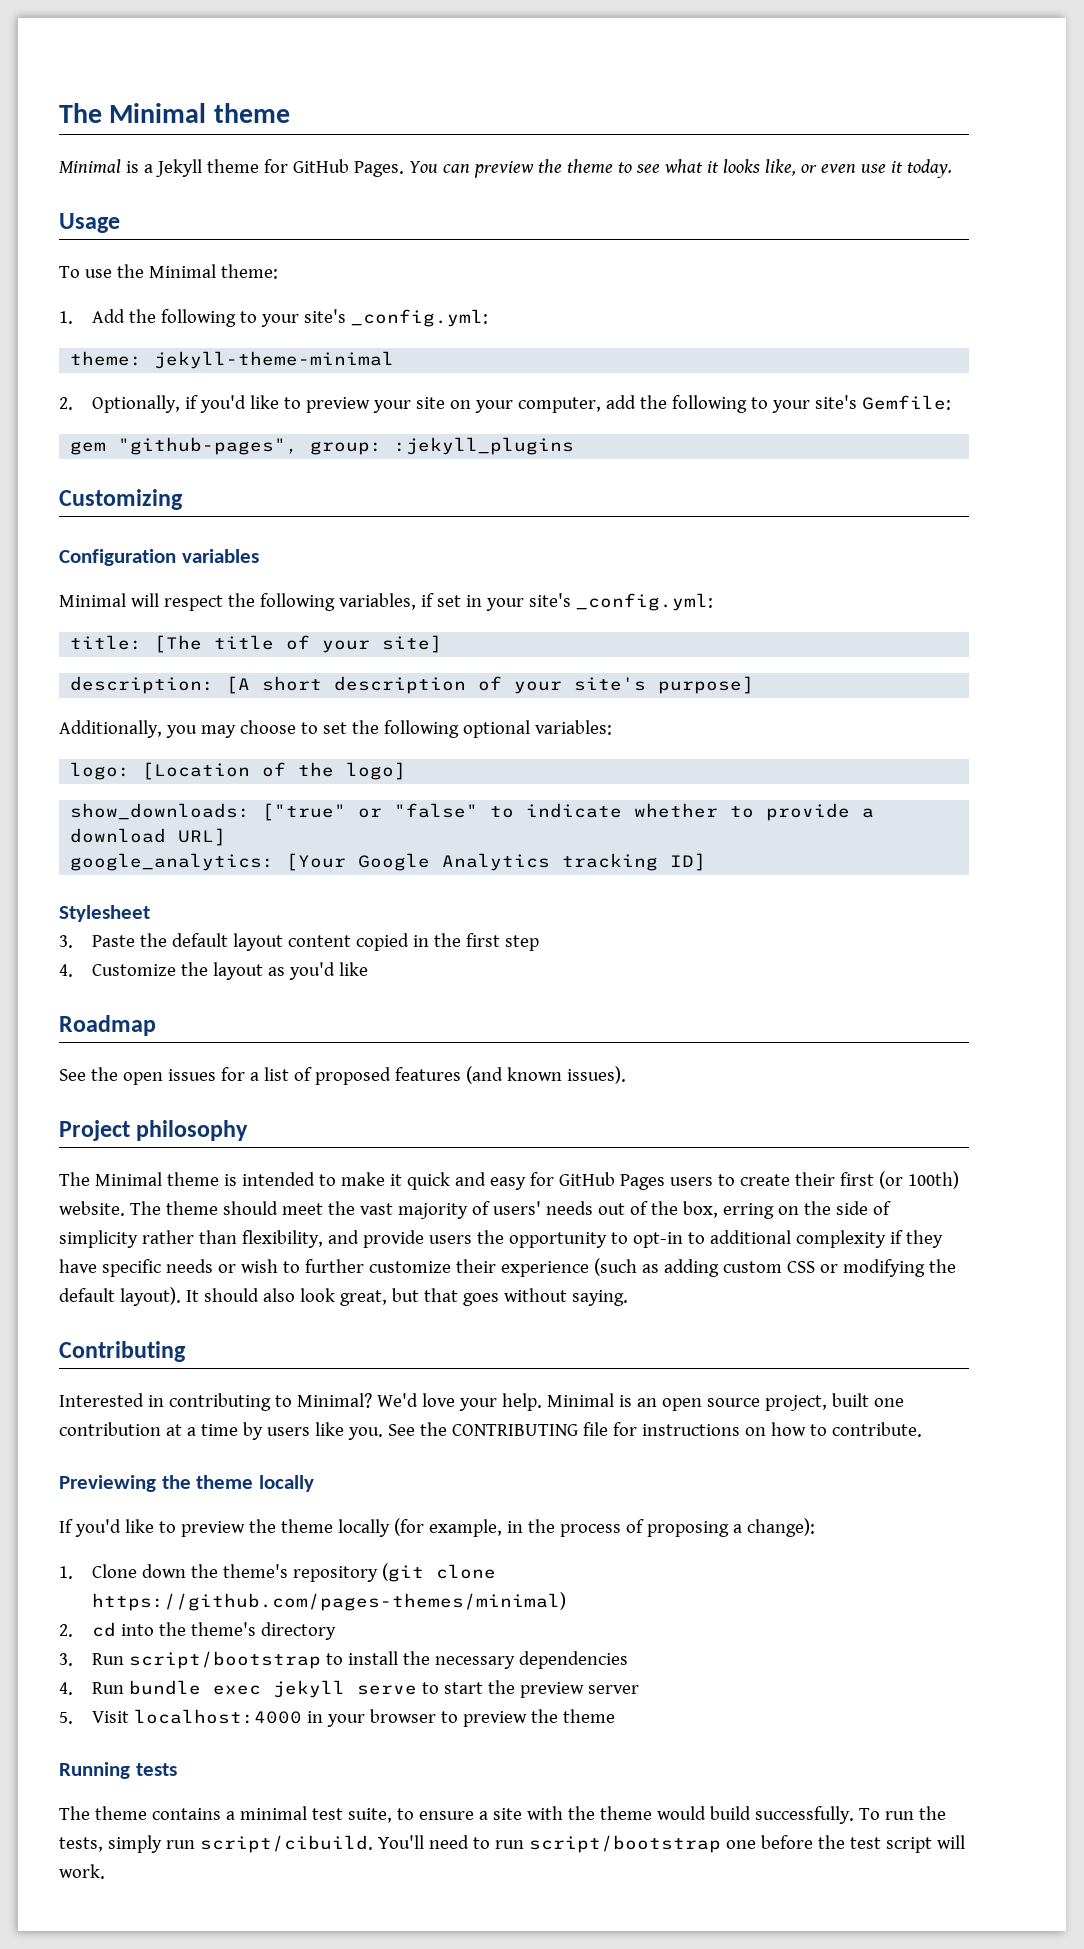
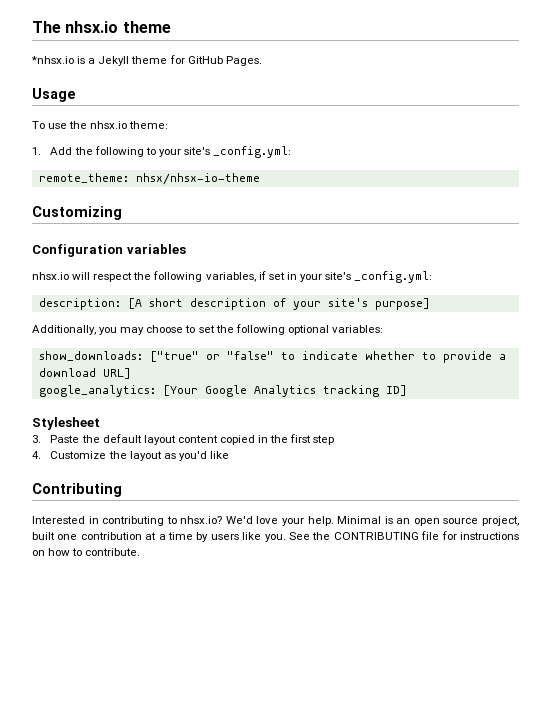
[59,103,290,123] [59,159,121,173] The Minimal theme // Minimal -> [32,21,171,33] [31,56,74,64] The nhsx.io theme // *nhsx.io
[408,159,952,178] You can preview the theme to see what it looks like, or even use it today. -> (262, 61) none
[148,264,216,278] Minimal -> [90,121,128,129] nhsx.io
[70,351,395,369] [59,395,952,413] [70,437,575,455] theme: jekyll-theme-minimal // 2. Optionally, if you'd like to preview your site on your computer, add the following to your site's Gemfile: // gem "github-pages", group: :jekyll_plugins -> [38,173,260,185] remote_theme: nhsx/nhsx-io-theme
[59,593,126,607] Minimal -> [32,272,69,280] nhsx.io
[70,635,443,653] // title: [The title of your site] -> (433, 277) none
[70,762,407,780] // logo: [Location of the logo] -> (383, 329) none
[59,1015,156,1036] [59,1066,626,1085] [59,1120,249,1141] [59,1171,959,1190] [59,1201,891,1219] [59,1230,943,1248] [59,1258,956,1277] [59,1287,628,1306] // Roadmap // See the open issues for a list of proposed features (and known issues). // Project philosophy // The Minimal theme is intended to make it quick and easy for GitHub Pages users to create their first (or 100th) website. The theme should meet the vast majority of users' needs out of the box, erring on the side of simplicity rather than flexibility, and provide users the opportunity to opt-in to additional complexity if they have specific needs or wish to further customize their experience (such as adding custom CSS or modifying the default layout). It should also look great, but that goes without saying. -> (229, 455) none
[296,1393,372,1408] Minimal? -> [180,516,223,524] nhsx.io?
[59,1475,314,1492] [59,1518,815,1537] [59,1563,497,1582] [92,1592,567,1611] [59,1622,337,1640] [59,1651,629,1669] [59,1680,640,1698] [59,1709,616,1727] [59,1762,177,1779] [59,1806,946,1824] [59,1835,965,1853] [59,1864,105,1879] // Previewing the theme locally // If you'd like to preview the theme locally (for example, in the process of proposing a change): // 1. Clone down the theme's repository (git clone https://github.com/pages-themes/minimal) // 2. cd into the theme's directory // 3. Run script/bootstrap to install the necessary dependencies // 4. Run bundle exec jekyll serve to start the preview server // 5. Visit localhost:4000 in your browser to preview the theme // Running tests // The theme contains a minimal test suite, to ensure a site with the theme would build successfully. To run the tests, simply run script/cibuild. You'll need to run script/bootstrap one before the test script will work. -> (141, 552) none

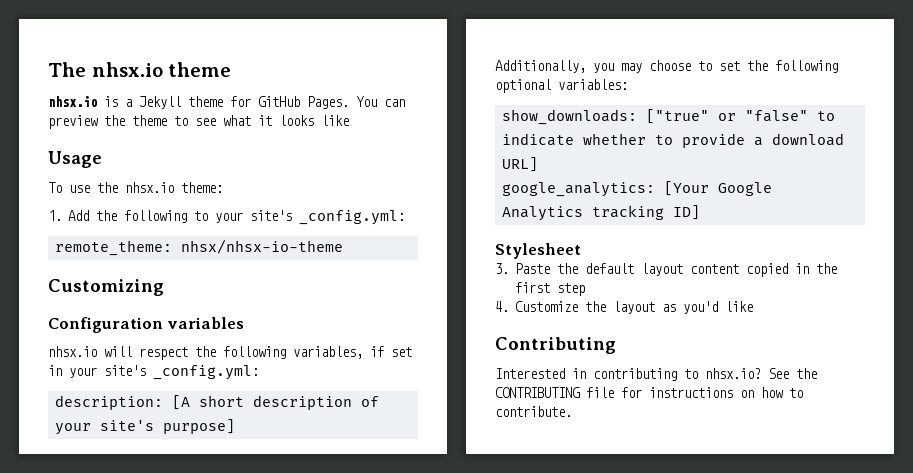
[31,56,74,64] *nhsx.io -> [48,96,97,107] nhsx.io
(262, 61) none -> [356,96,405,107] [48,115,349,129] You can preview the theme to see what it looks like
[225,516,519,526] [32,532,286,542] We'd love your help. Minimal is an open source project, built one contribution at a time by users like you. -> (761, 373) none

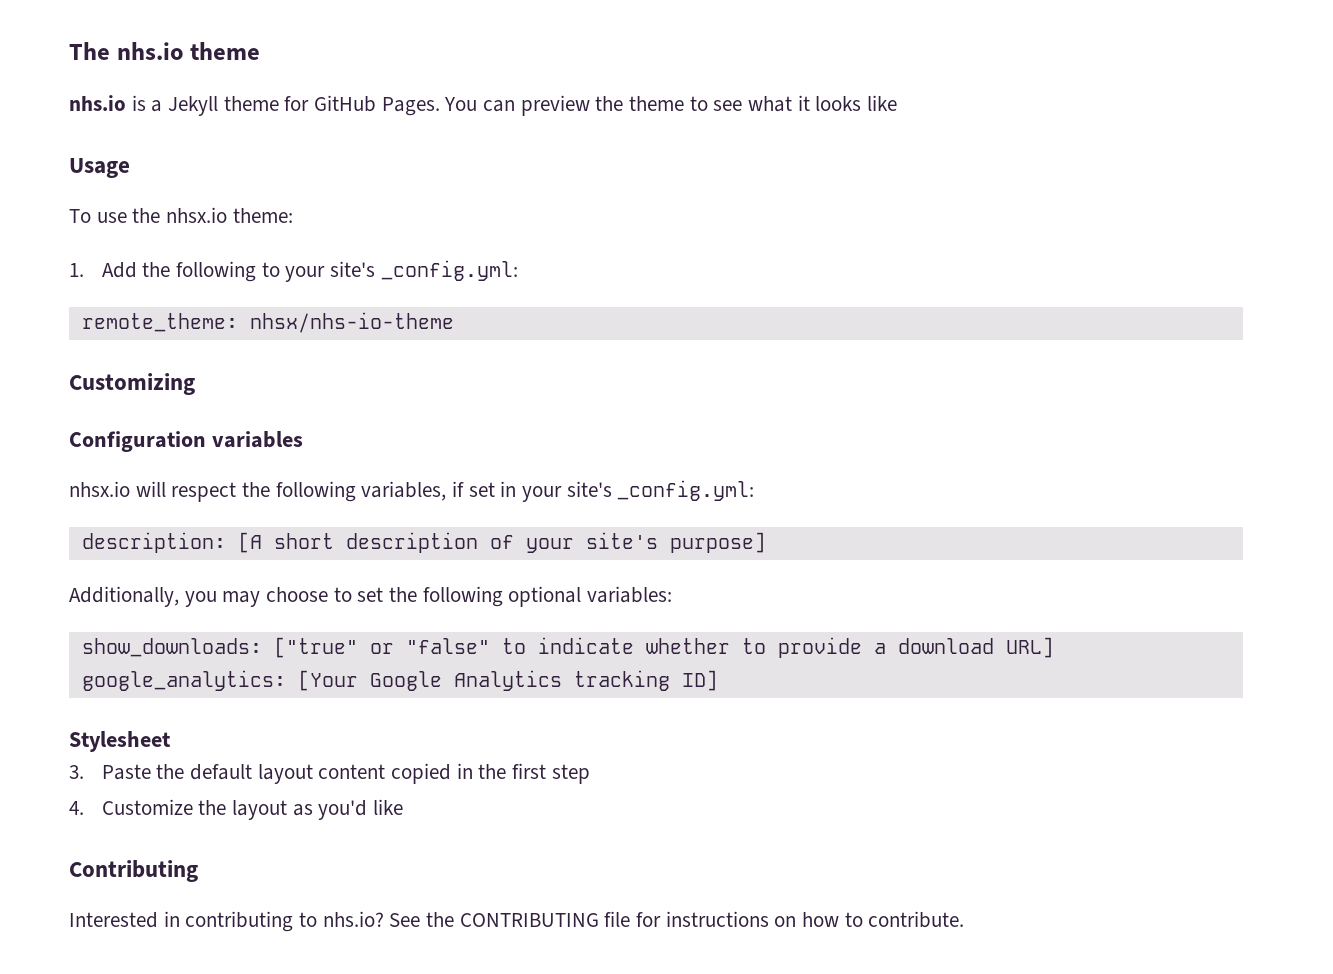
[91,62,163,77] nhsx.io -> [116,42,184,60] nhs.io
[48,96,97,107] nhsx.io -> [69,95,126,111] nhs.io
[180,239,343,254] nhsx/nhsx-io-theme -> [249,312,454,333] nhsx/nhs-io-theme
[705,368,761,379] nhsx.io? -> [322,911,384,927] nhs.io?

